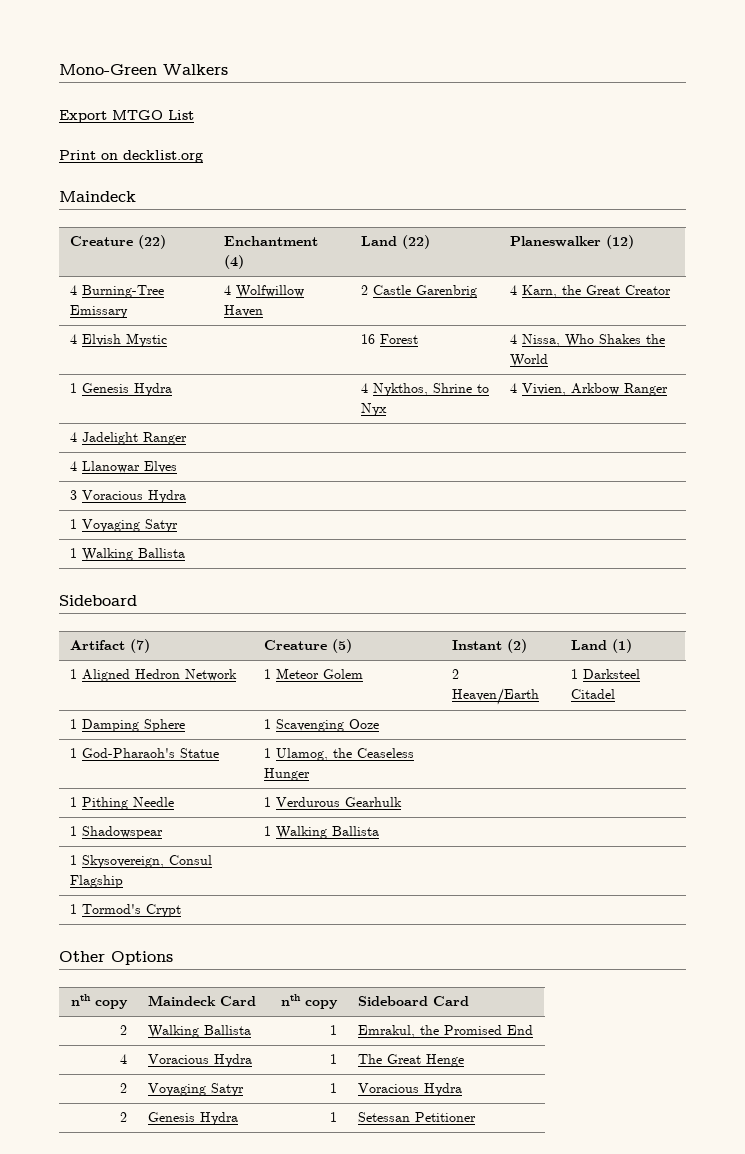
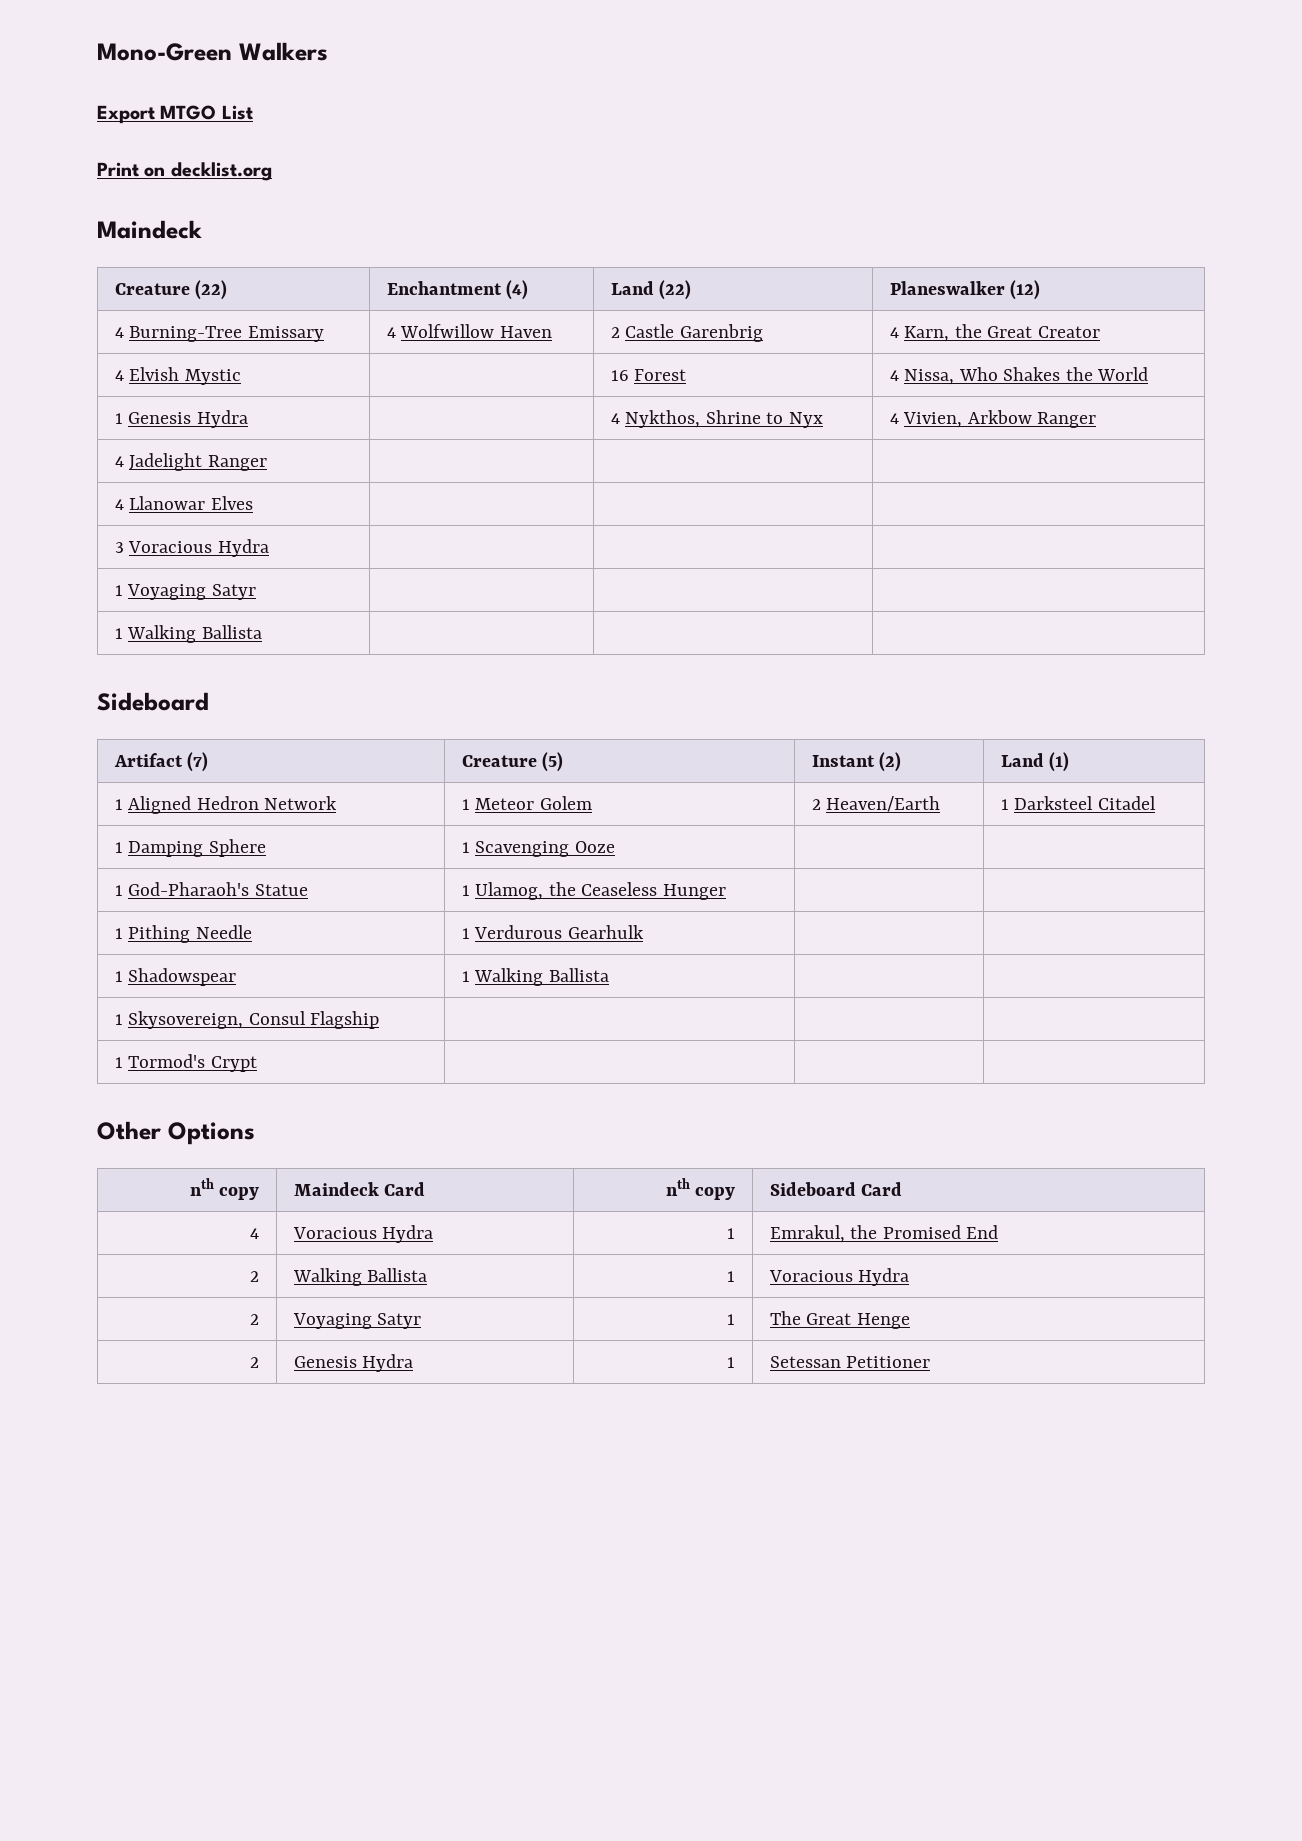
[120,1025,128,1035] [147,1025,251,1038] 2 | Walking Ballista -> [250,1228,260,1239] [292,1225,434,1243] 4 | Voracious Hydra
[120,1054,128,1064] [147,1054,252,1067] [330,1054,338,1064] [357,1054,464,1067] 4 | Voracious Hydra | 1 | The Great Henge -> [250,1271,260,1282] [292,1268,428,1286] [727,1271,736,1282] [768,1268,910,1286] 2 | Walking Ballista | 1 | Voracious Hydra
[357,1083,462,1096] Voracious Hydra -> [769,1311,910,1329] The Great Henge

